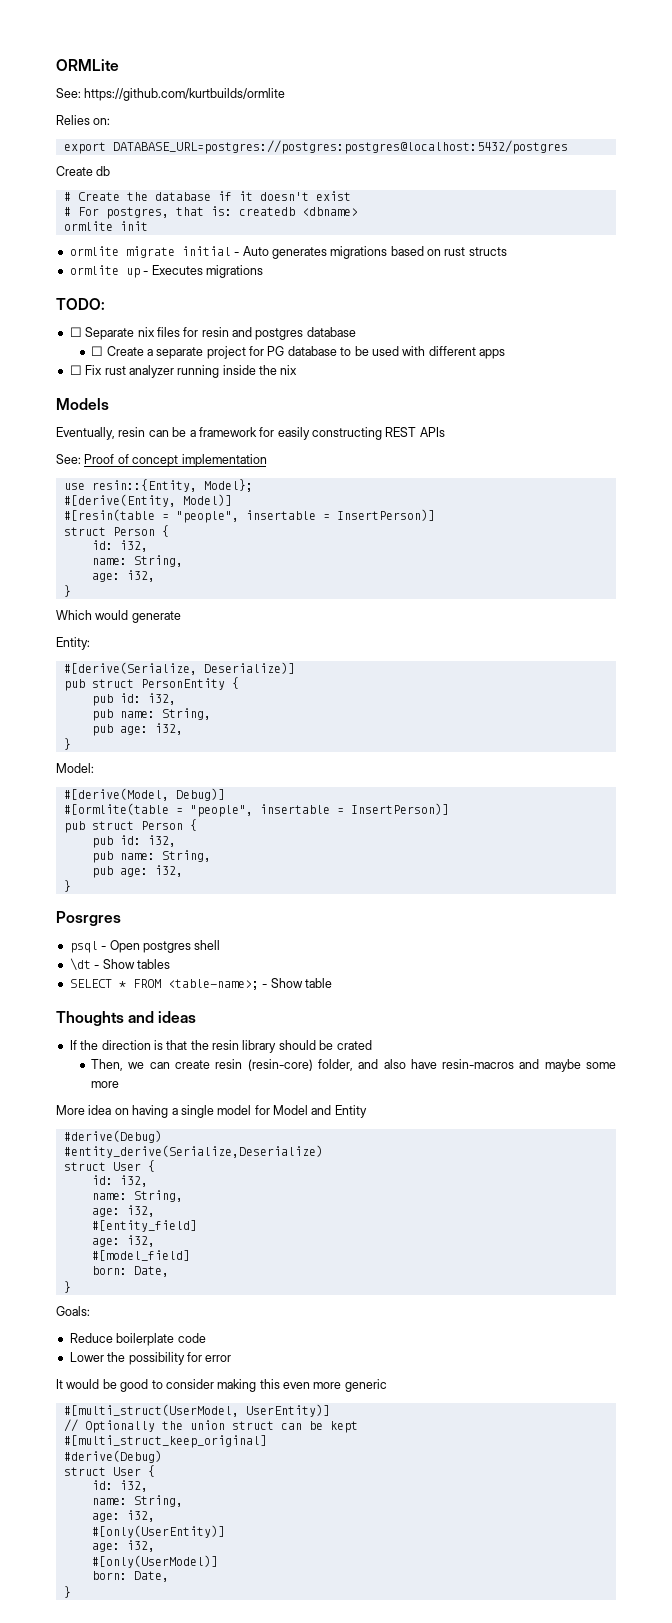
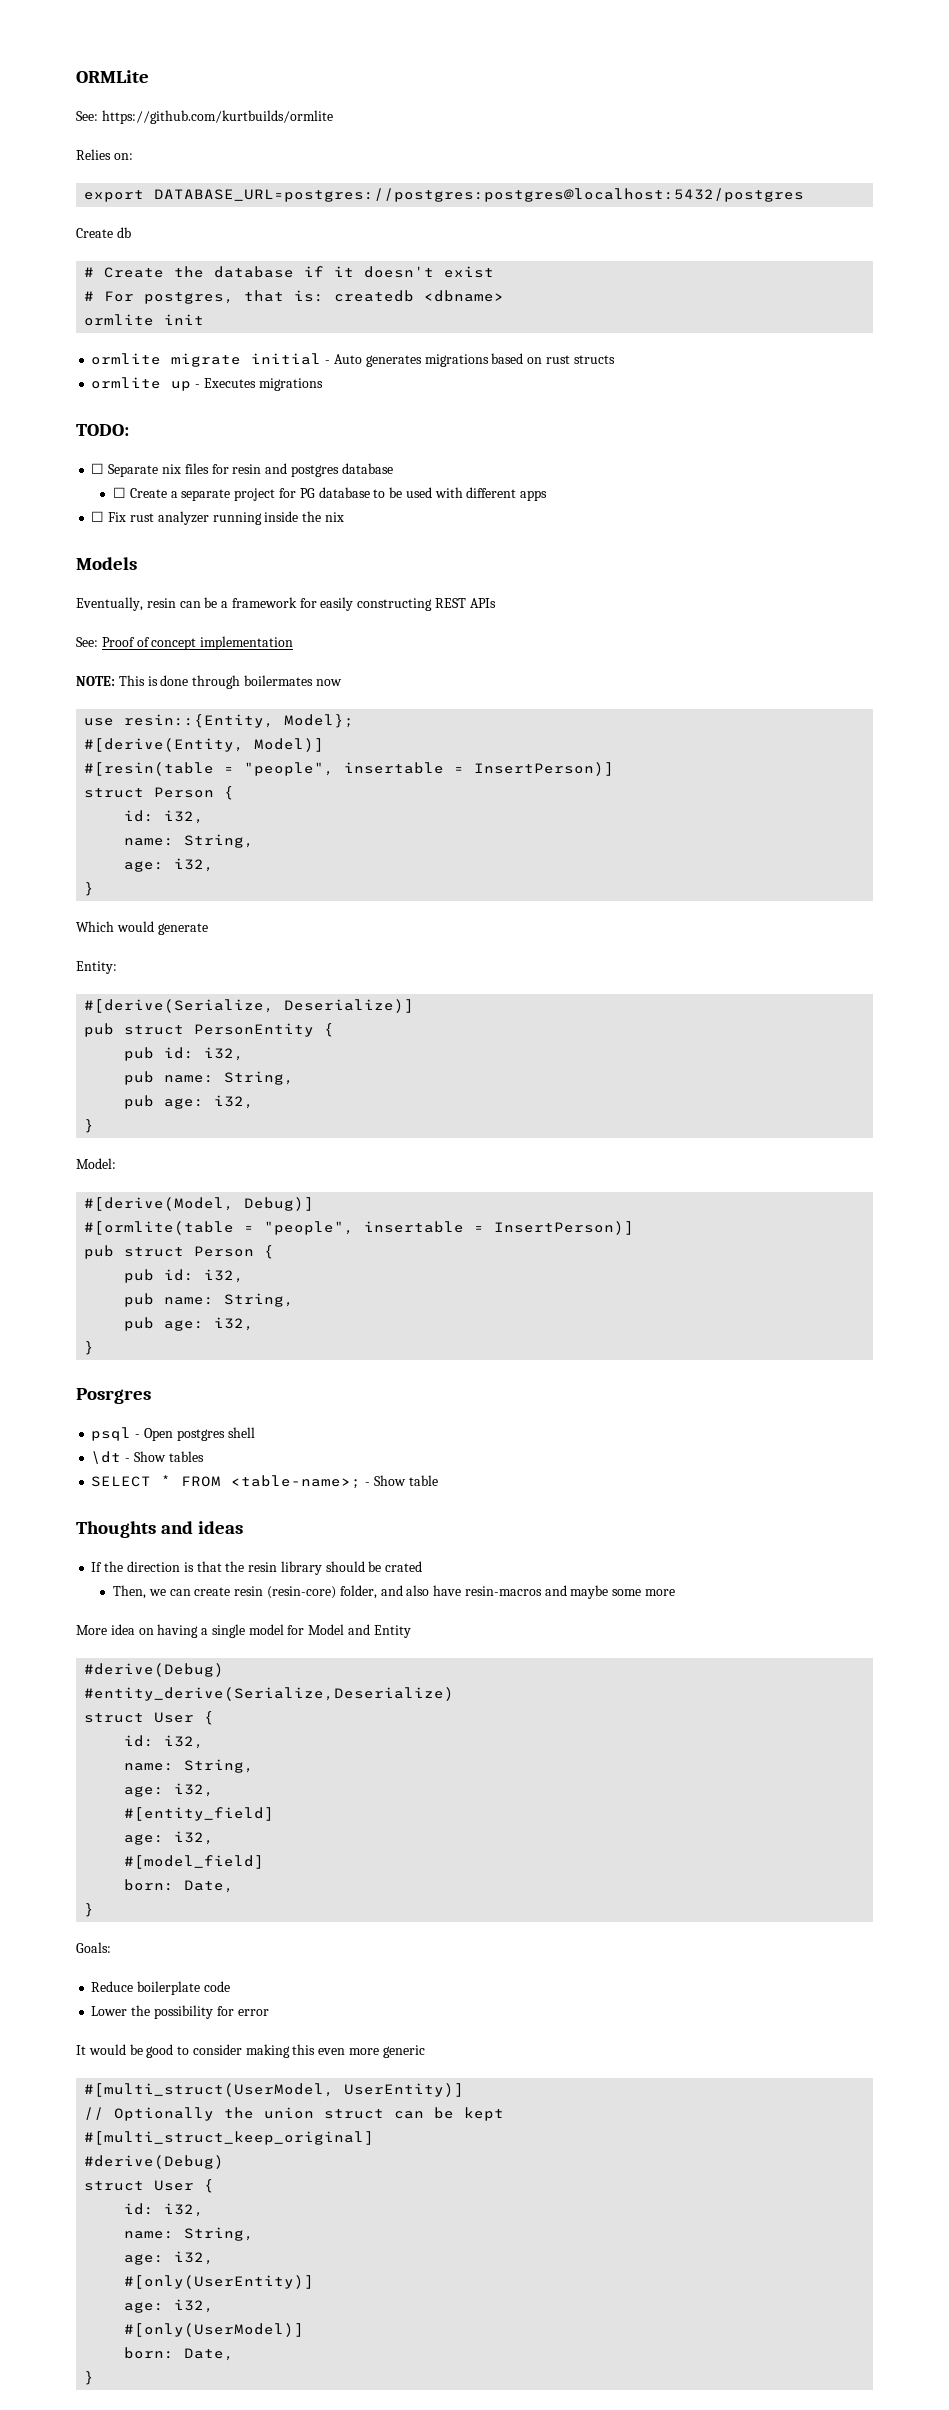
(267, 460) none -> [76,675,342,689] // NOTE: This is done through boilermates now

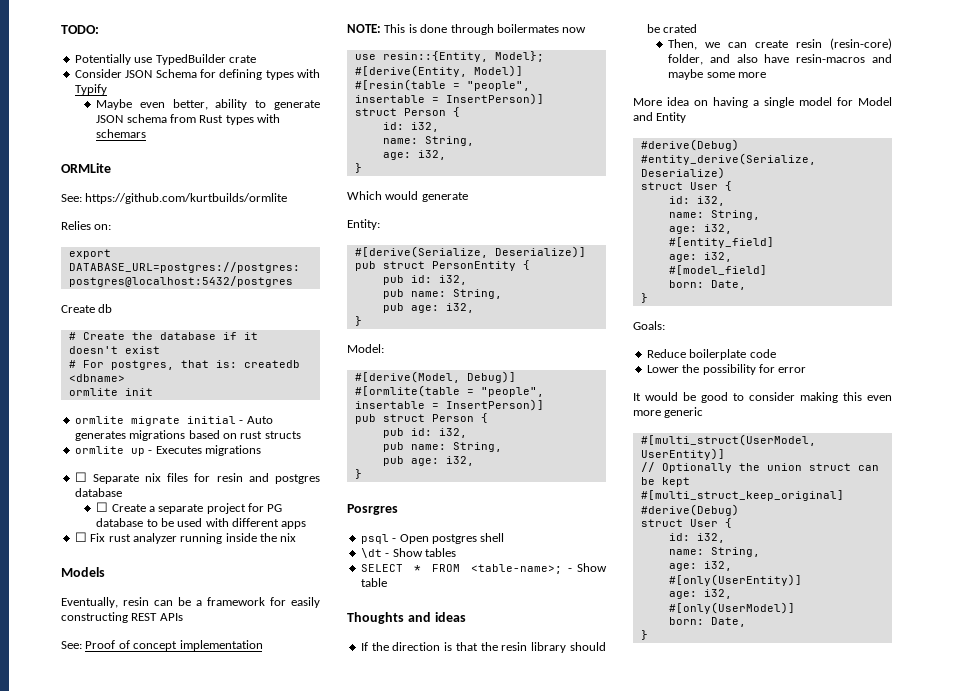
(76, 76) none -> [61,25,99,34] [74,54,256,65] [74,69,320,80] [74,84,107,95] [96,99,320,110] [96,114,280,125] [96,129,147,138] TODO: // Potentially use TypedBuilder crate // Consider JSON Schema for defining types with Typify // Maybe even better, ability to generate JSON schema from Rust types with schemars //
[76,424,129,436] // TODO: -> (261, 450) none

